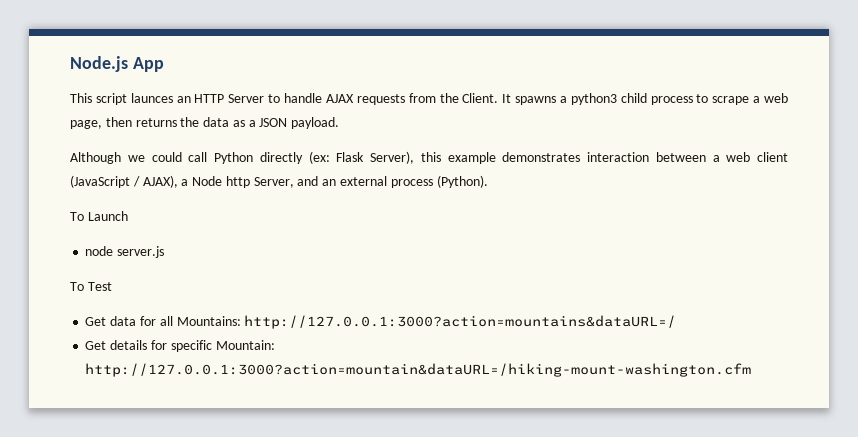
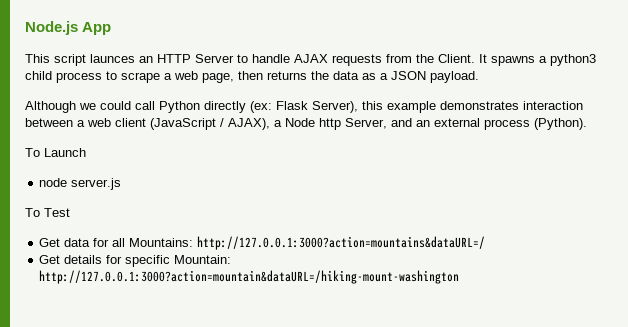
[85,363,752,377] http://127.0.0.1:3000?action=mountain&dataURL=/hiking-mount-washington.cfm -> [39,270,460,284] http://127.0.0.1:3000?action=mountain&dataURL=/hiking-mount-washington

